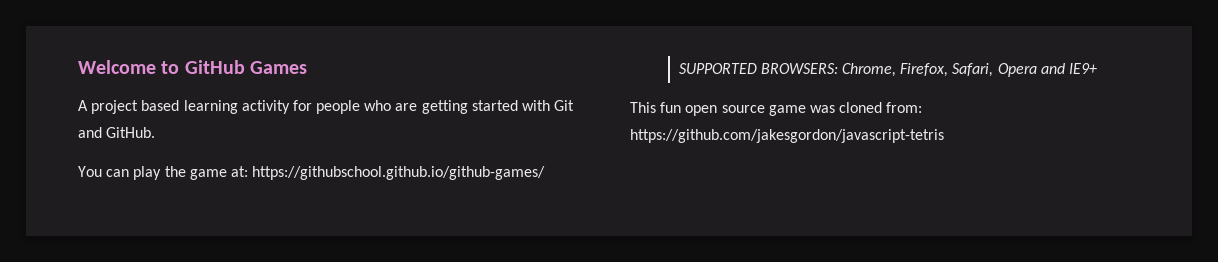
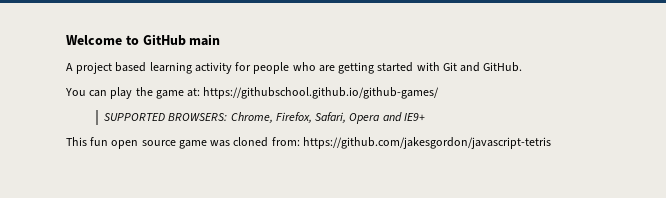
[249,61,307,74] Games -> [189,34,221,46] main

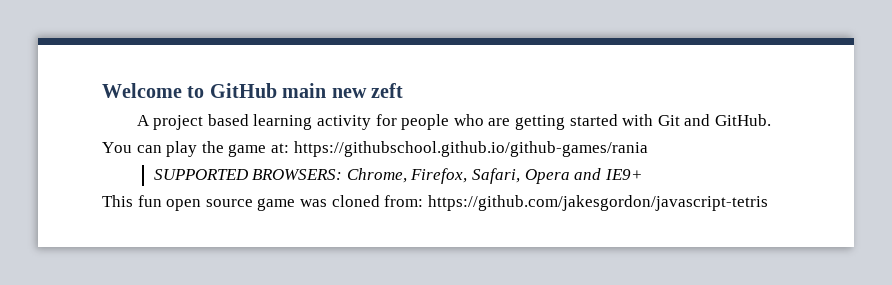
(221, 40) none -> [331,83,403,98] new zeft
[203,87,440,99] https://githubschool.github.io/github-games/ -> [293,141,648,157] https://githubschool.github.io/github-games/rania

